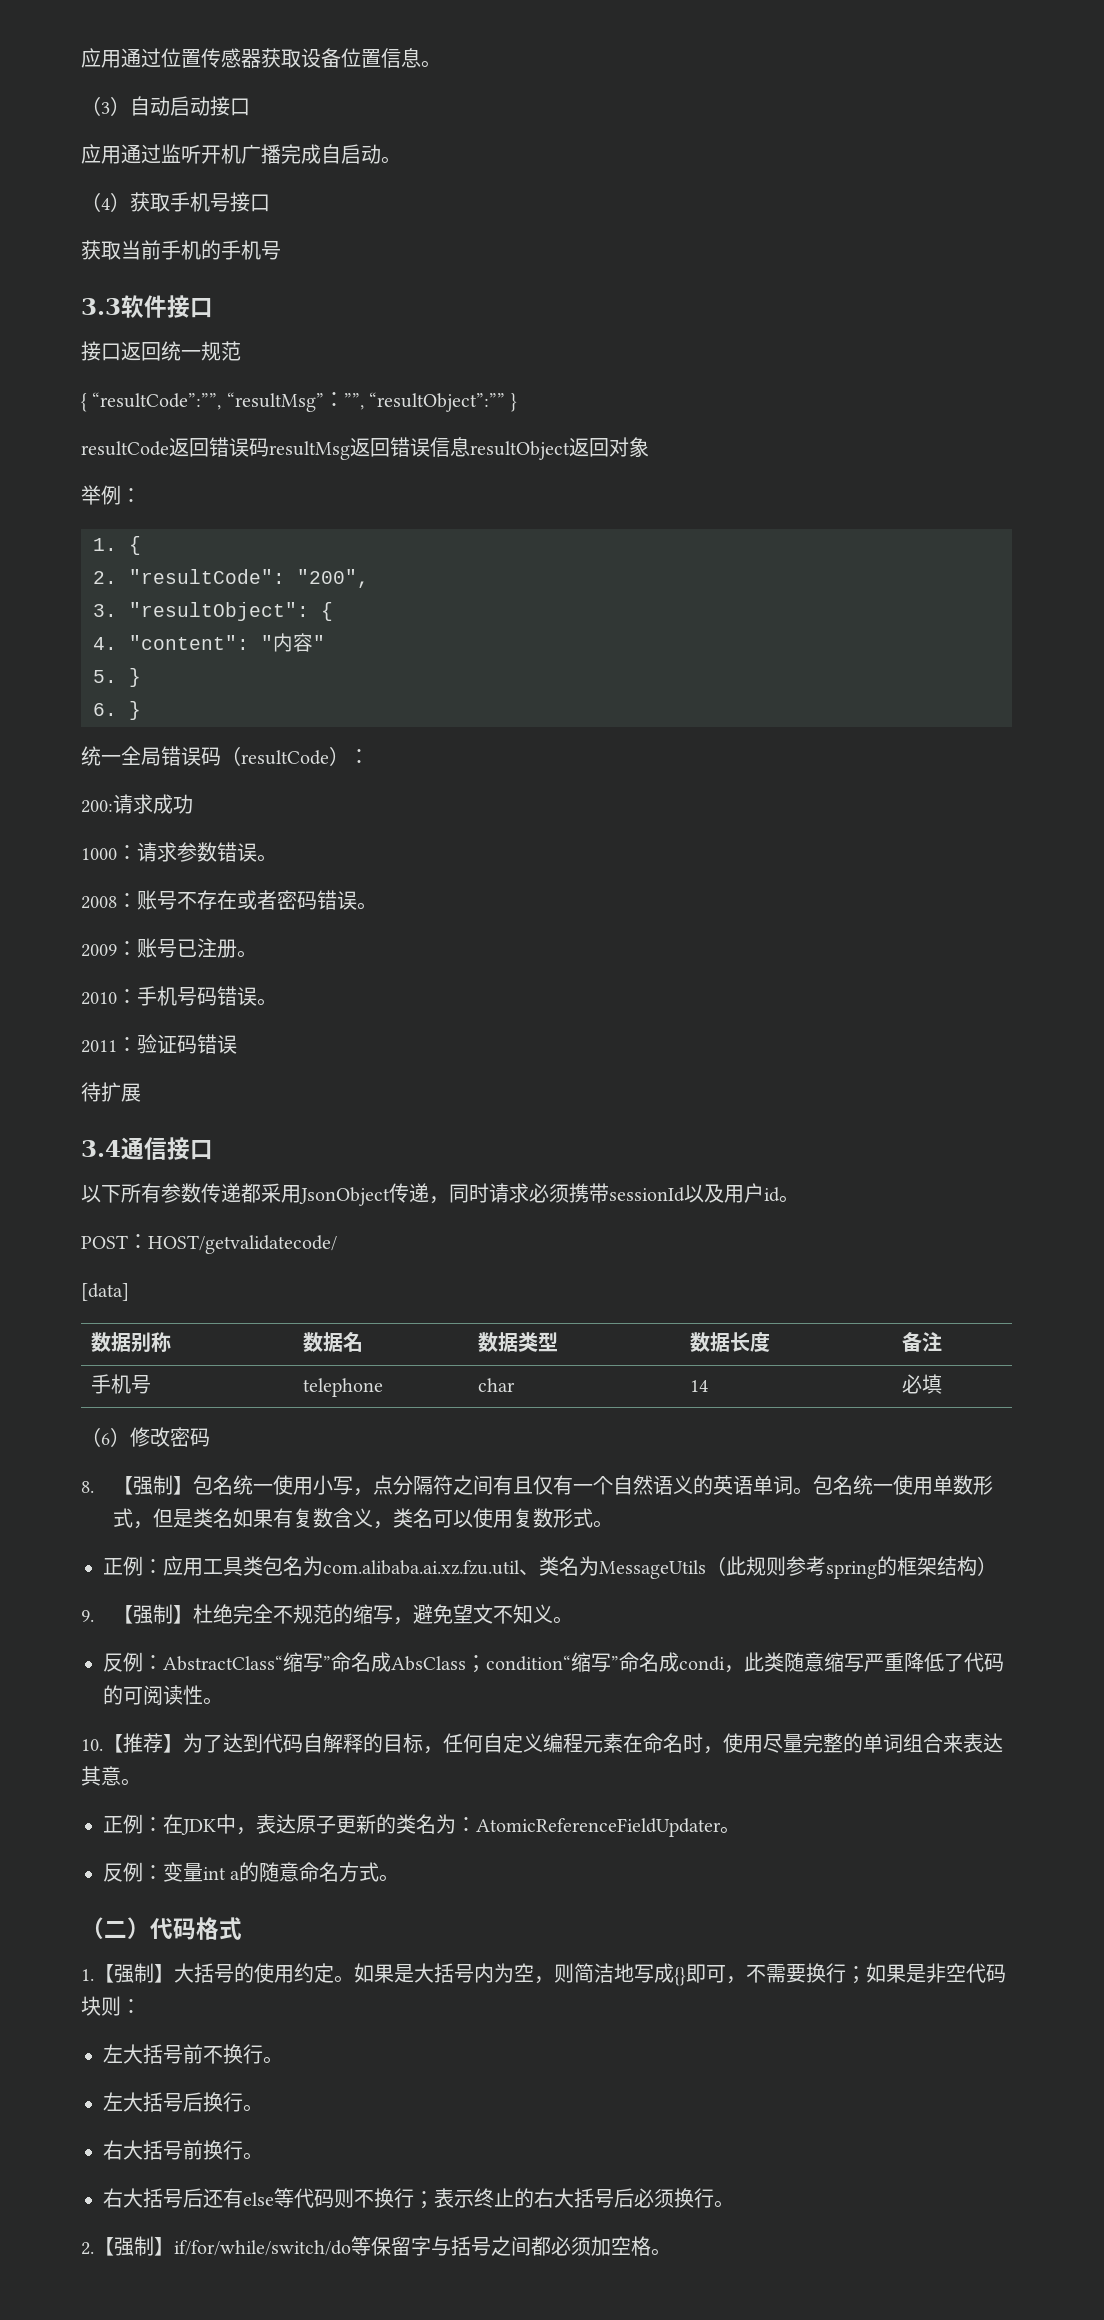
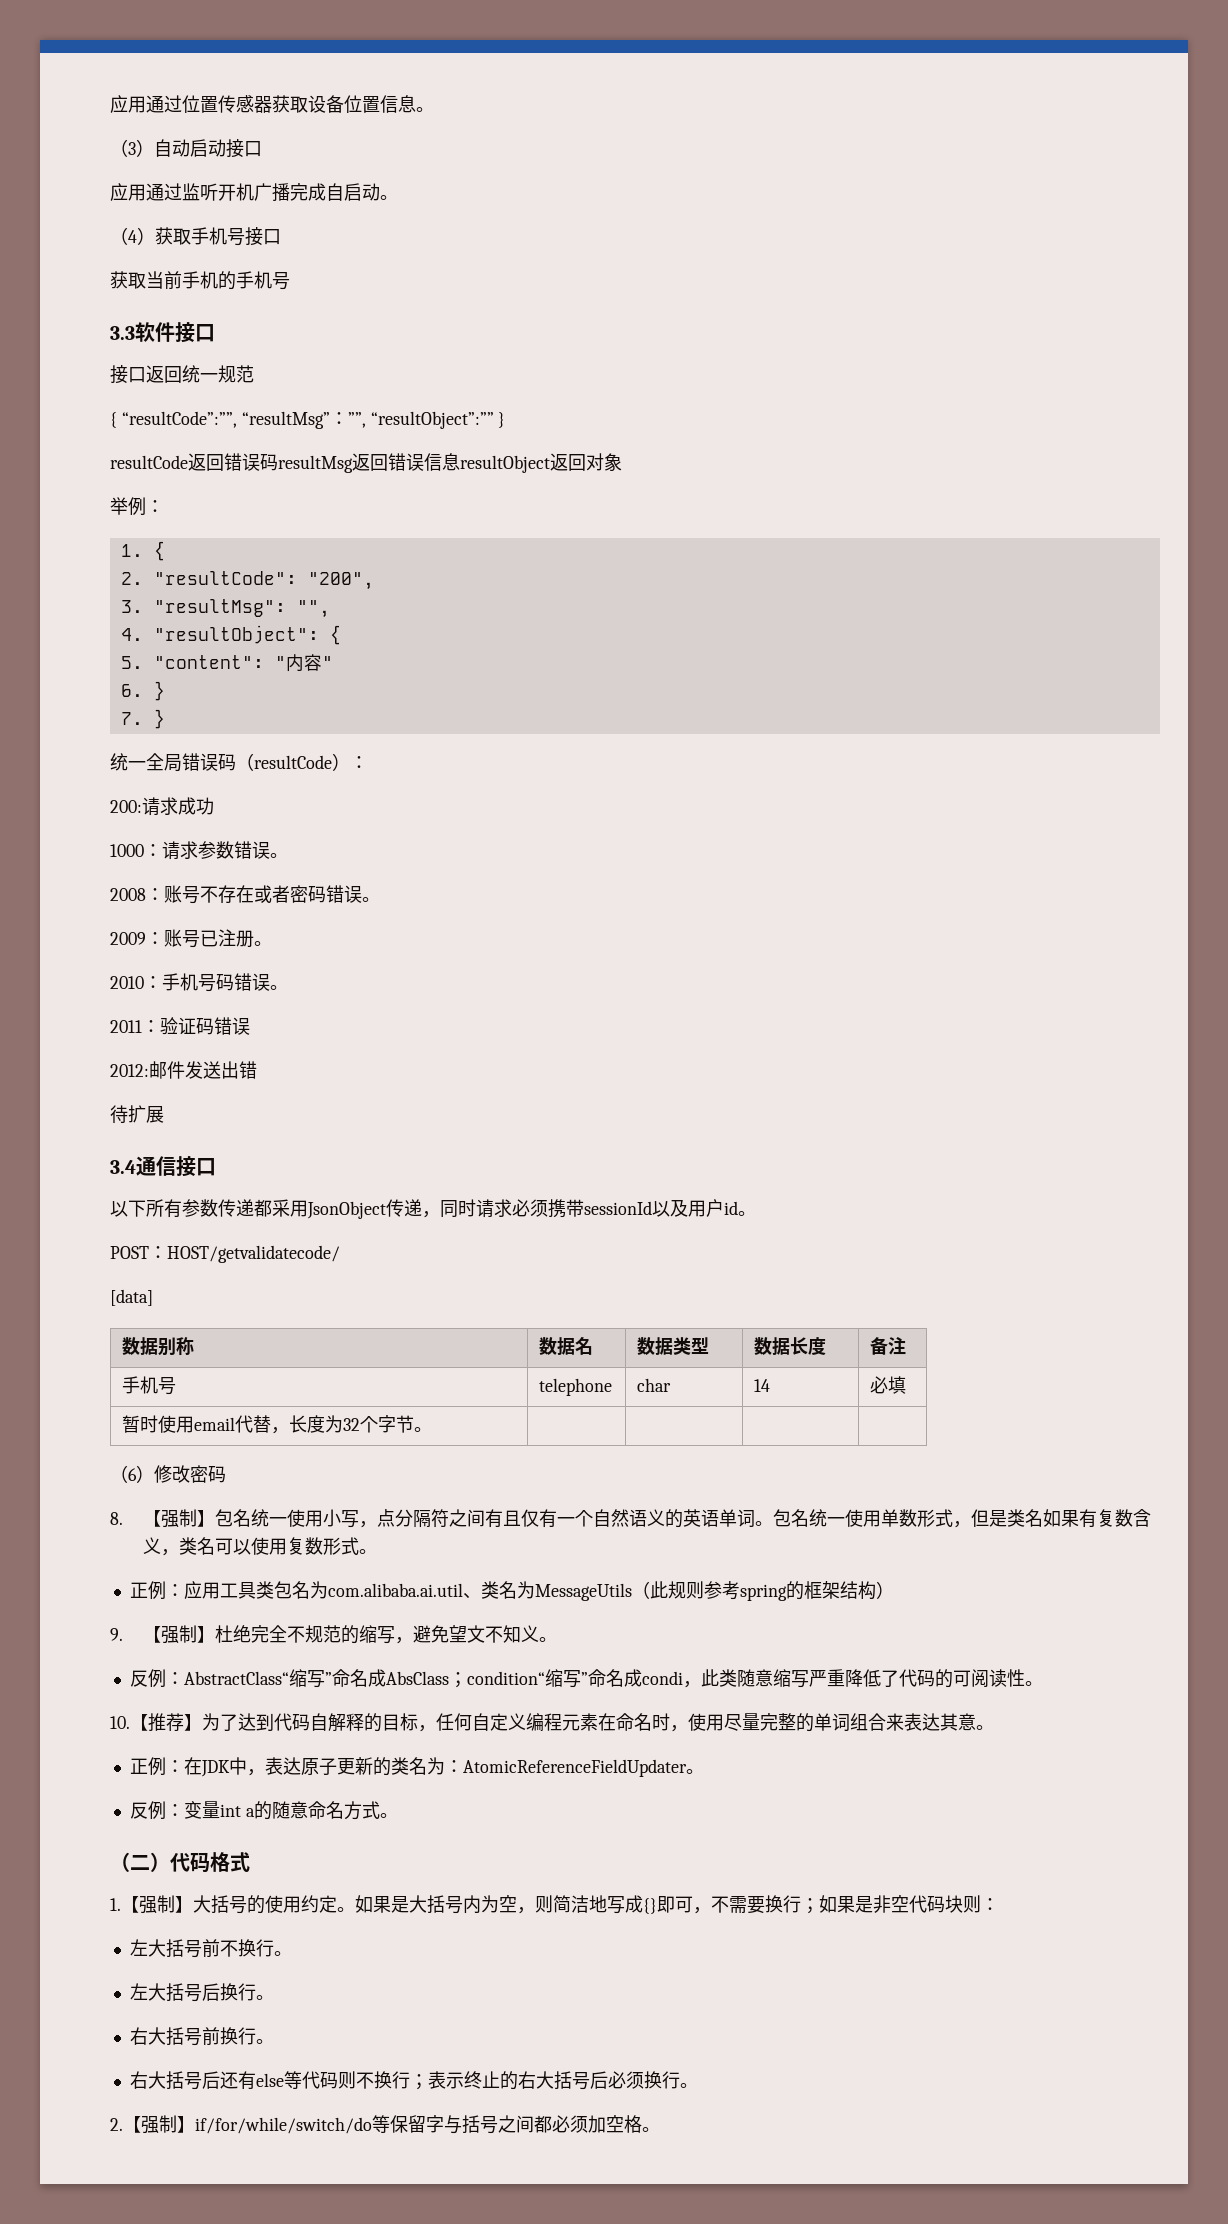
(117, 610) none -> [153,599,330,618] [120,628,143,641] "resultMsg": "", // 4.
[93,637,117,650] 4. -> [120,656,143,669] 5.
[93,668,141,687] [93,703,117,716] 5. } // 6. -> [120,681,165,701] [120,712,143,725] 6. } // 7.
(237, 1044) none -> [110,1061,257,1079] // 2012:邮件发送出错
(942, 1384) none -> [122,1415,433,1434] // 暂时使用email代替，长度为32个字节。 | | | |
[323,1560,520,1575] com.alibaba.ai.xz.fzu.util -> [327,1583,463,1597] com.alibaba.ai.util

